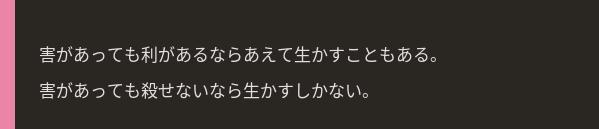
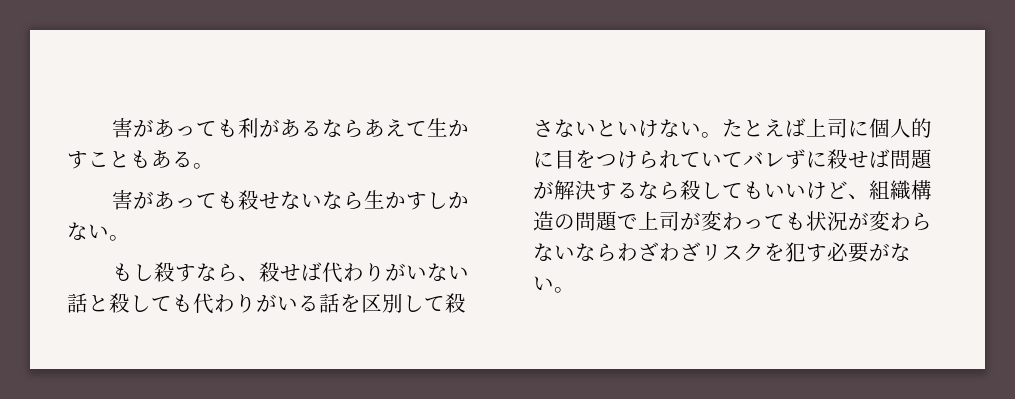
(379, 95) none -> [111,262,469,283] [67,293,466,314] [533,118,932,138] [533,149,932,169] [533,180,932,200] [533,211,932,231] [533,242,911,263] [533,276,575,293] // もし殺すなら、殺せば代わりがいない話と殺しても代わりがいる話を区別して殺さないといけない。たとえば上司に個人的に目をつけられていてバレずに殺せば問題が解決するなら殺してもいいけど、組織構造の問題で上司が変わっても状況が変わらないならわざわざリスクを犯す必要がない。

